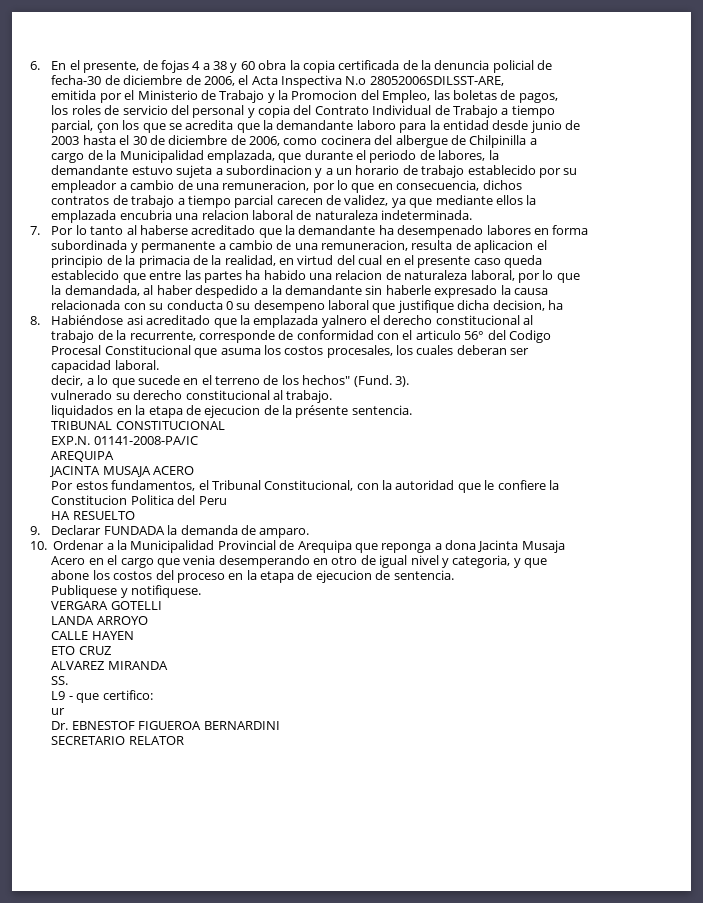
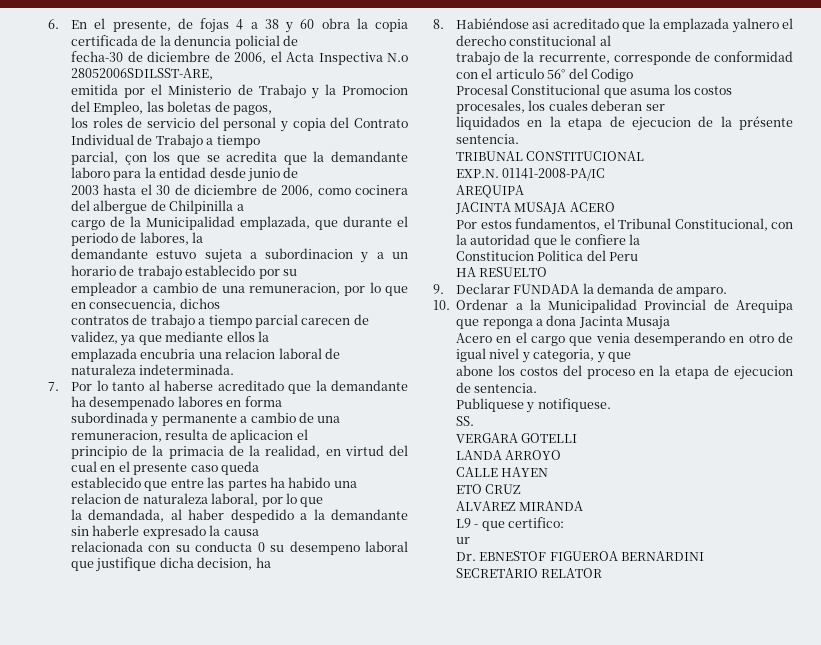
[51,360,159,373] [51,375,409,388] [51,390,333,403] // capacidad laboral. // decir, a lo que sucede en el terreno de los hechos" (Fund. 3). // vulnerado su derecho constitucional al trabajo. -> (665, 107) none
(202, 591) none -> [456,416,475,426] // SS.
[51,676,69,685] // SS. -> (584, 506) none

